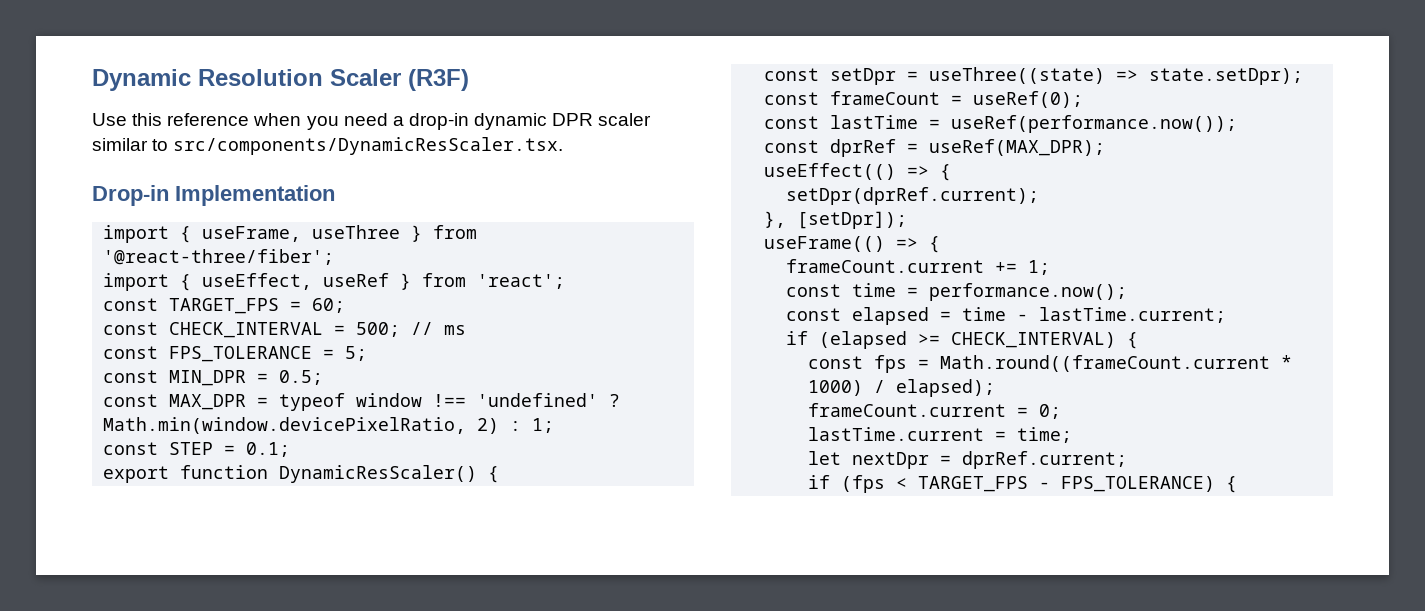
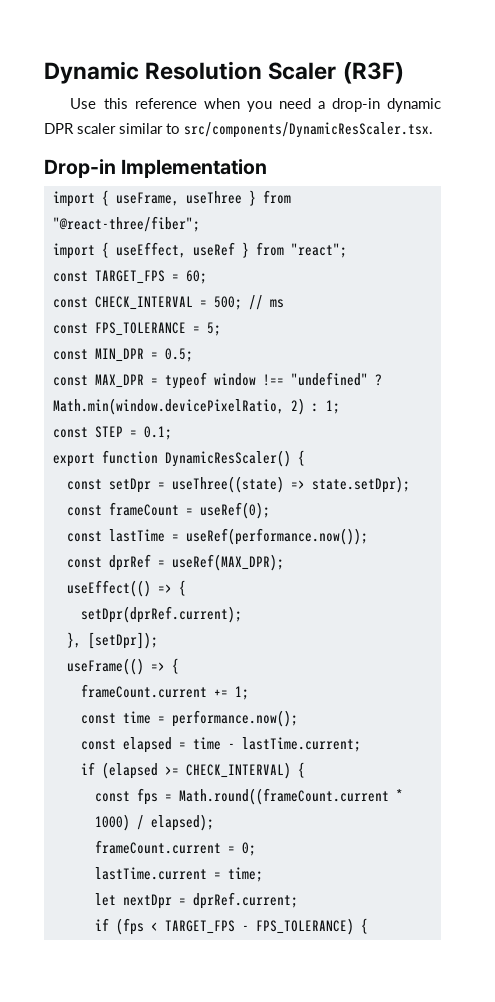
[103,249,335,265] '@react-three/fiber'; -> [52,216,200,232] "@react-three/fiber";
[477,274,566,289] 'react'; -> [290,243,347,258] "react";
[477,393,599,407] 'undefined' -> [290,372,368,386] "undefined"

